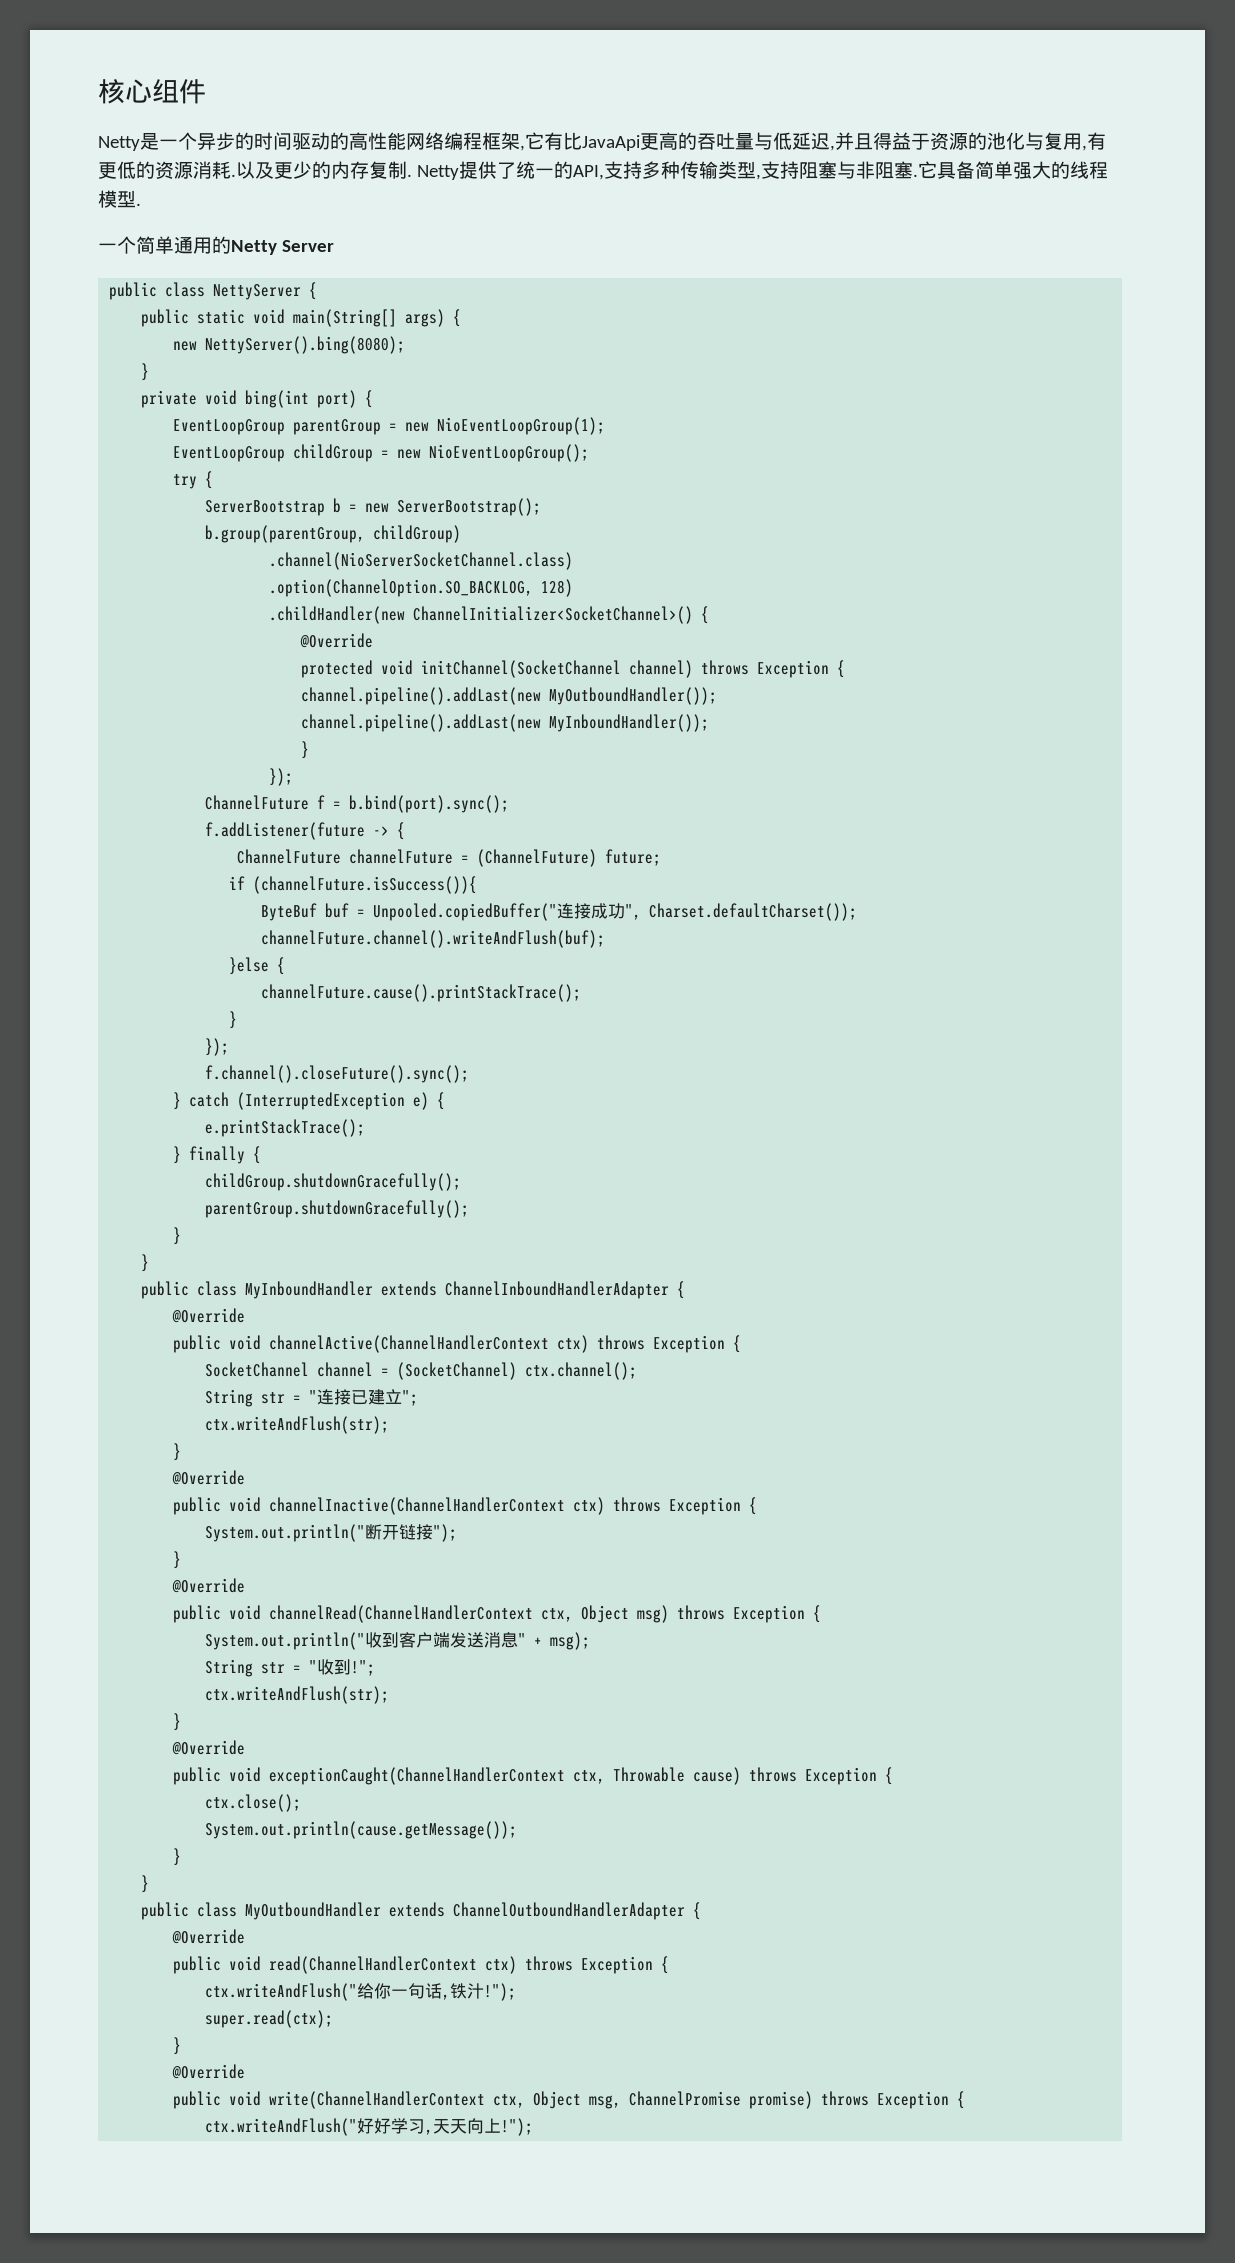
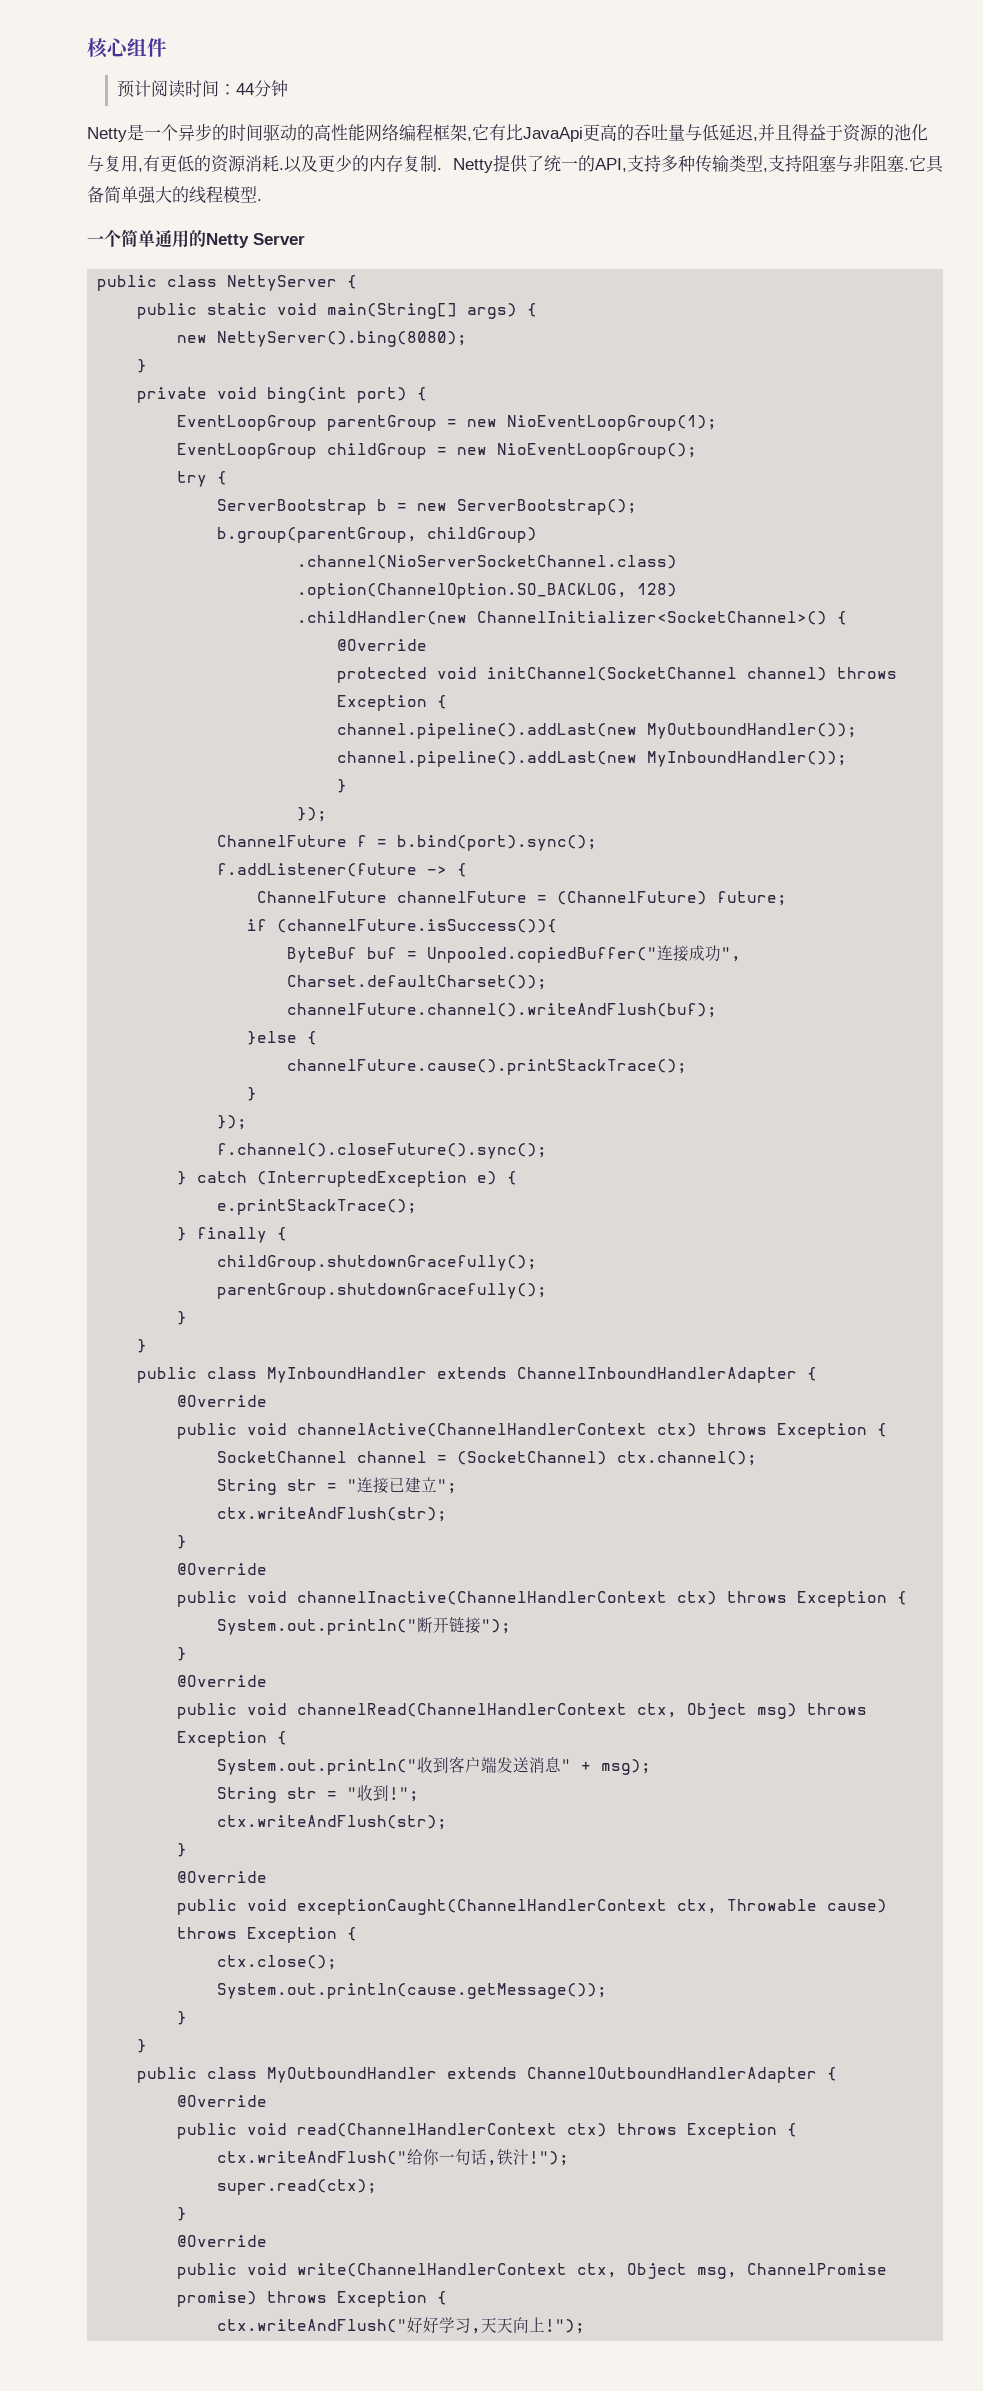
(206, 91) none -> [117,80,289,98] // 预计阅读时间：44分钟

